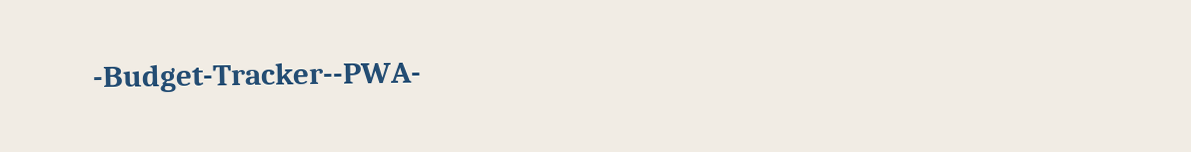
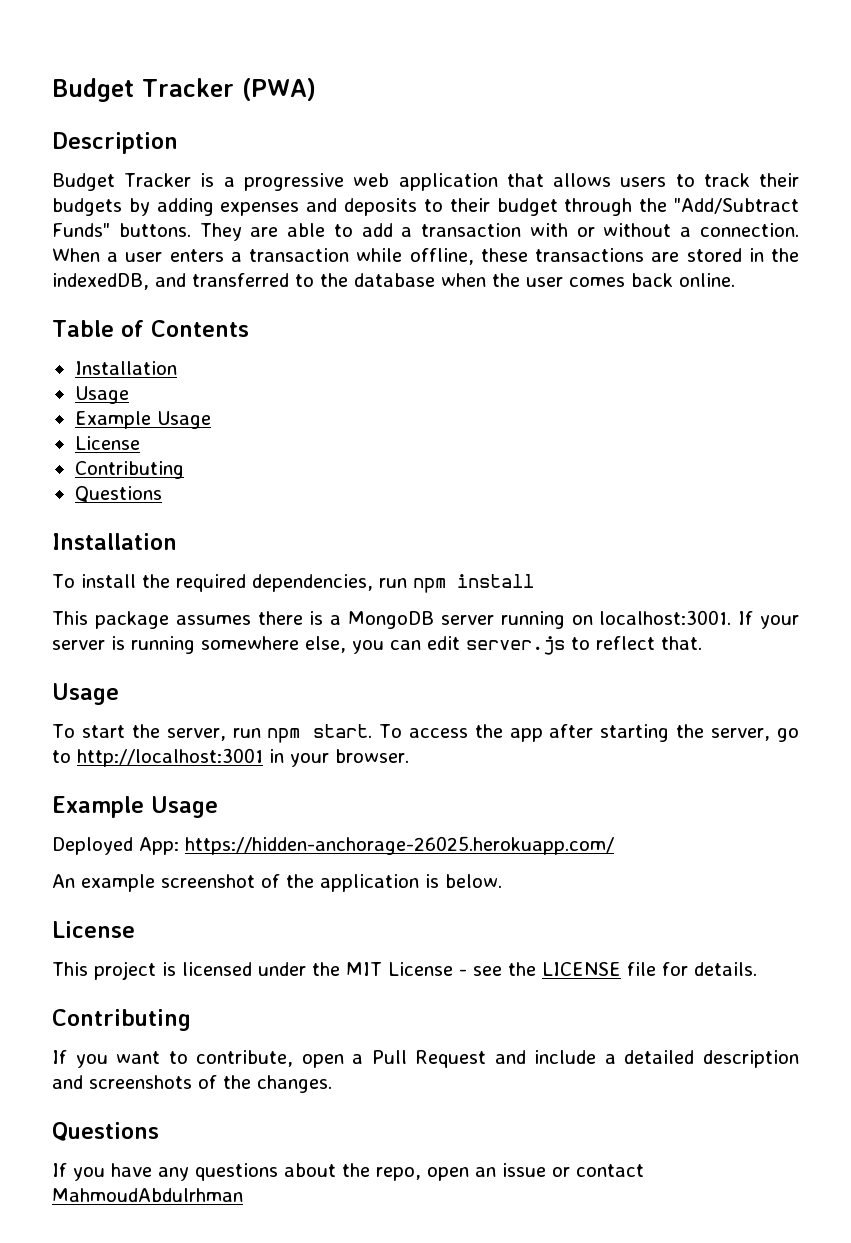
[92,60,422,94] -Budget-Tracker--PWA- -> [52,78,316,102] [52,132,178,154] [52,173,800,191] [52,198,800,216] [52,223,799,241] [52,248,800,265] [52,273,735,290] [52,320,249,337] [74,361,177,375] [74,386,129,404] [74,411,211,429] [74,436,140,450] [74,461,184,479] [74,486,162,502] [52,533,177,550] [52,574,534,593] [52,610,800,629] [52,636,702,655] [52,683,119,705] [52,724,799,743] [52,748,409,767] [52,796,218,818] [52,836,614,855] [52,874,502,892] [52,921,135,938] [52,961,757,980] [52,1009,191,1031] [52,1050,800,1068] [52,1075,332,1093] [52,1122,159,1141] [52,1163,644,1181] [52,1188,243,1202] Budget Tracker (PWA) // Description // Budget Tracker is a progressive web application that allows users to track their budgets by adding expenses and deposits to their budget through the "Add/Subtract Funds" buttons. They are able to add a transaction with or without a connection. When a user enters a transaction while offline, these transactions are stored in the indexedDB, and transferred to the database when the user comes back online. // Table of Contents // Installation // Usage // Example Usage // License // Contributing // Questions // Installation // To install the required dependencies, run npm install // This package assumes there is a MongoDB server running on localhost:3001. If your server is running somewhere else, you can edit server.js to reflect that. // Usage // To start the server, run npm start. To access the app after starting the server, go to http://localhost:3001 in your browser. // Example Usage // Deployed App: https://hidden-anchorage-26025.herokuapp.com/ // An example screenshot of the application is below. // License // This project is licensed under the MIT License - see the LICENSE file for details. // Contributing // If you want to contribute, open a Pull Request and include a detailed description and screenshots of the changes. // Questions // If you have any questions about the repo, open an issue or contact MahmoudAbdulrhman

